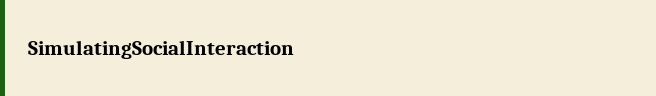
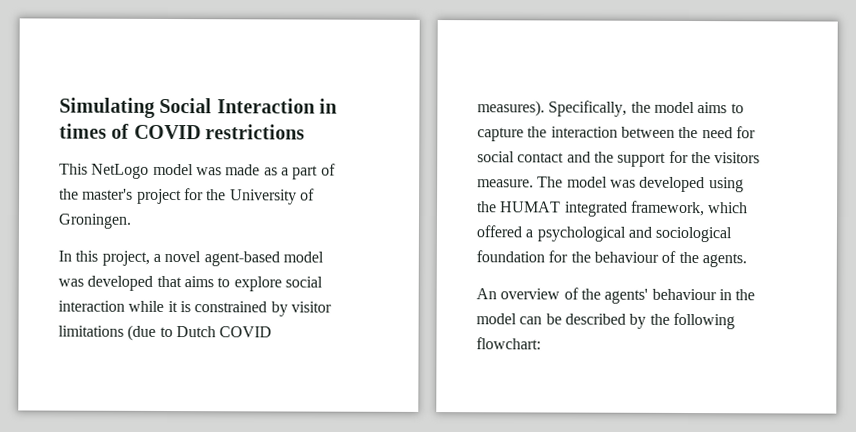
[28,40,294,59] SimulatingSocialInteraction -> [59,97,338,118] [59,123,306,140] [59,163,336,180] [59,188,315,205] [58,213,132,229] [58,250,324,267] [58,275,323,292] [58,300,332,317] [58,324,273,341] [477,100,744,117] [477,126,756,142] [477,150,761,167] [477,176,744,193] [477,200,749,217] [476,225,733,243] [476,250,747,268] [476,287,756,304] [476,312,735,330] [476,337,541,350] Simulating Social Interaction in times of COVID restrictions // This NetLogo model was made as a part of the master's project for the University of Groningen. // In this project, a novel agent-based model was developed that aims to explore social interaction while it is constrained by visitor limitations (due to Dutch COVID measures). Specifically, the model aims to capture the interaction between the need for social contact and the support for the visitors measure. The model was developed using the HUMAT integrated framework, which offered a psychological and sociological foundation for the behaviour of the agents. // An overview of the agents' behaviour in the model can be described by the following flowchart:

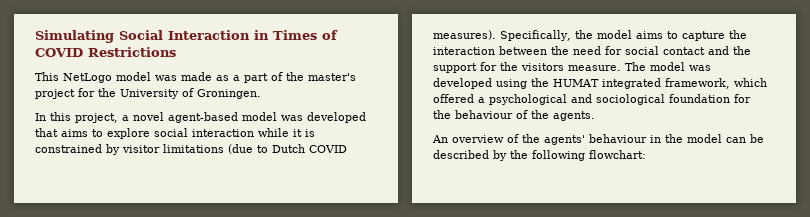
[59,123,107,139] times -> [273,30,317,40] Times
[205,124,306,140] restrictions -> [88,47,176,57] Restrictions

